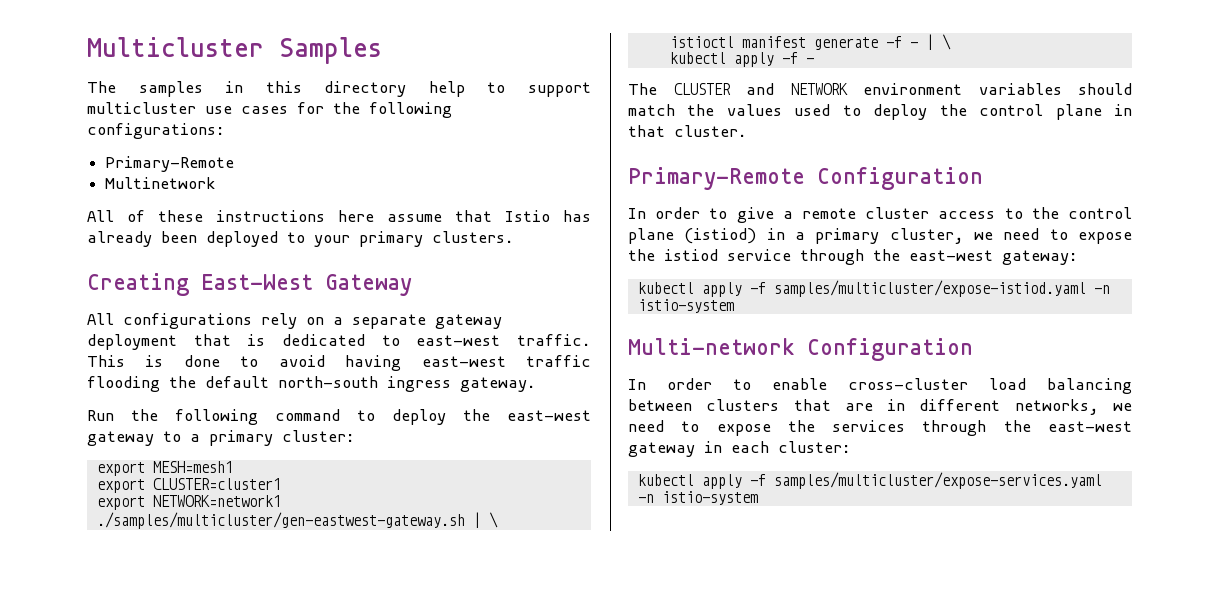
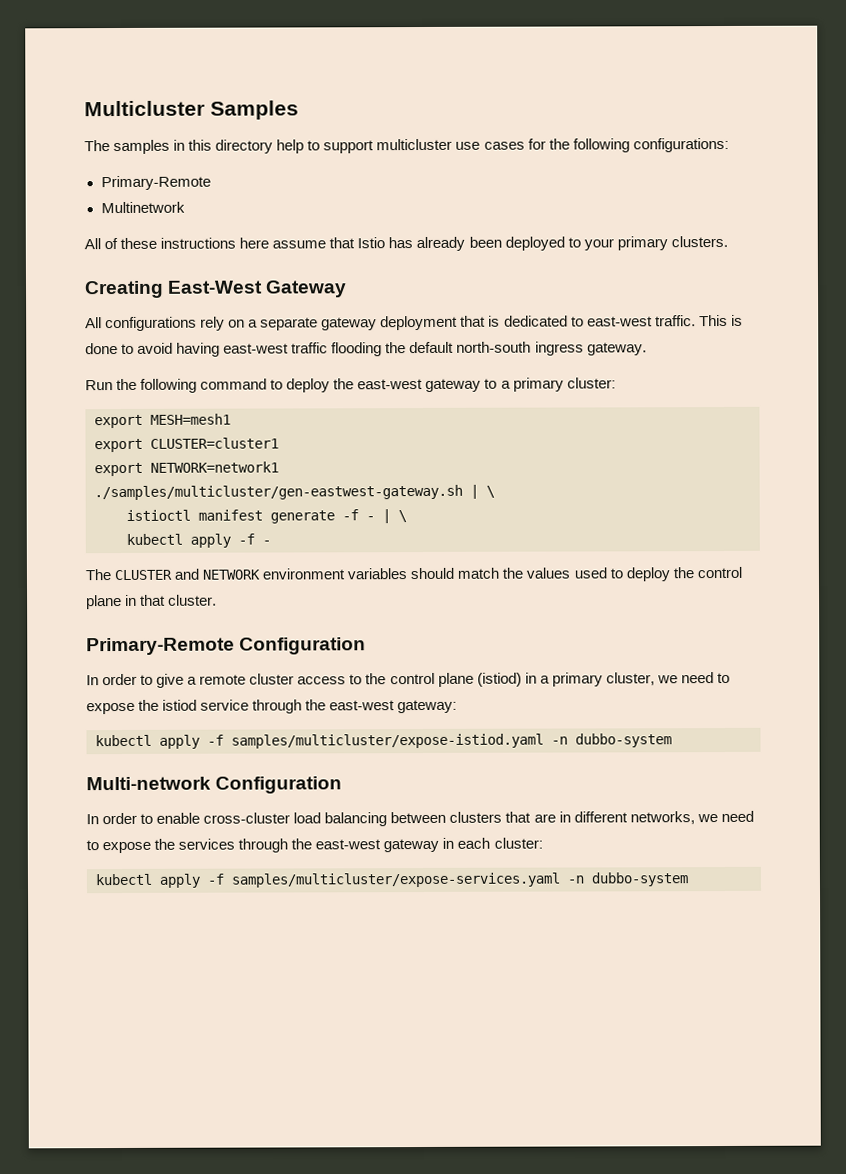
[637,299,734,313] istio-system -> [575,733,672,748] dubbo-system
[661,491,758,505] istio-system -> [591,872,688,887] dubbo-system

